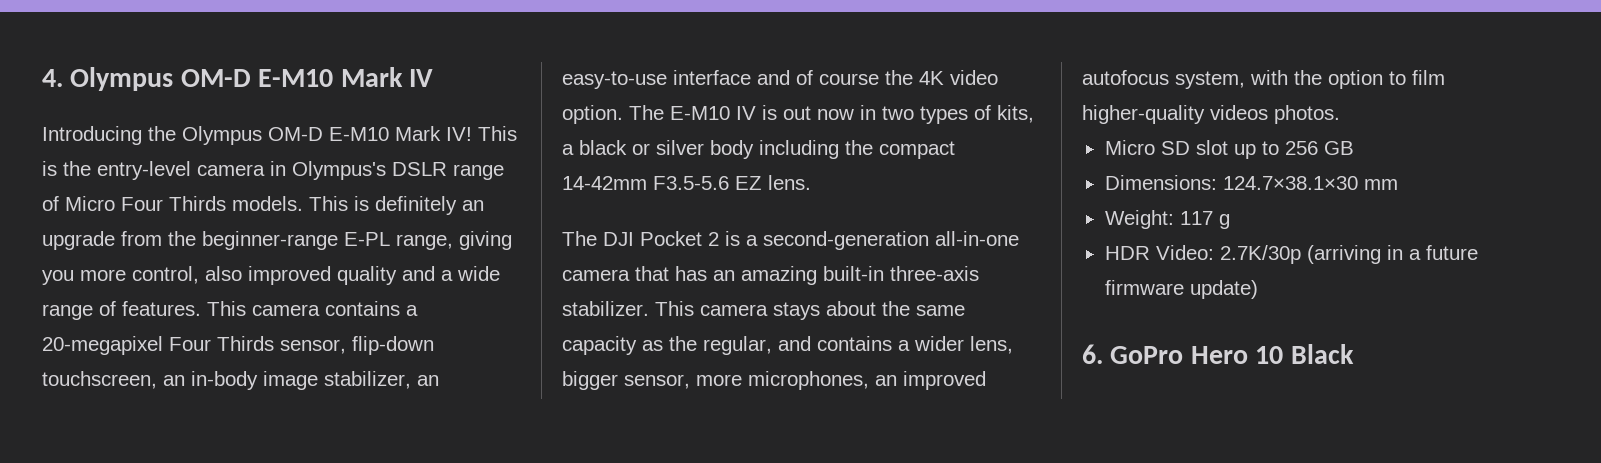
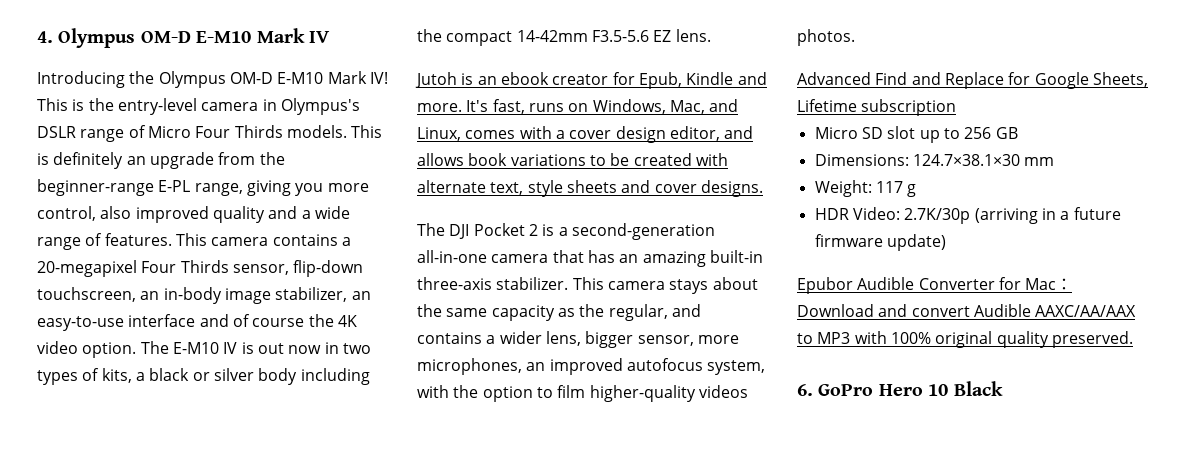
(811, 182) none -> [415,72,767,89] [417,99,739,114] [417,126,754,143] [417,153,728,166] [417,180,763,197] // Jutoh is an ebook creator for Epub, Kindle and more. It's fast, runs on Windows, Mac, and Linux, comes with a cover design editor, and allows book variations to be created with alternate text, style sheets and cover designs.
(1340, 114) none -> [797,72,1148,89] [797,99,957,116] // Advanced Find and Replace for Google Sheets, Lifetime subscription
(1258, 289) none -> [797,277,1073,294] [797,304,1137,317] [797,331,1133,348] // Epubor Audible Converter for Mac：Download and convert Audible AAXC/AA/AAX to MP3 with 100% original quality preserved.

